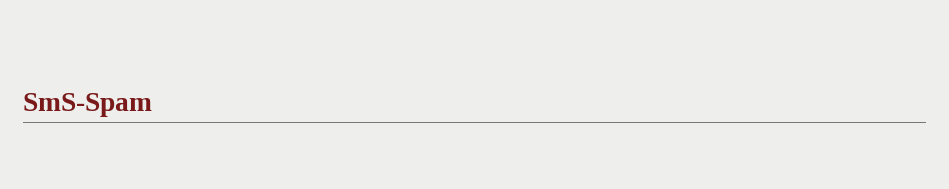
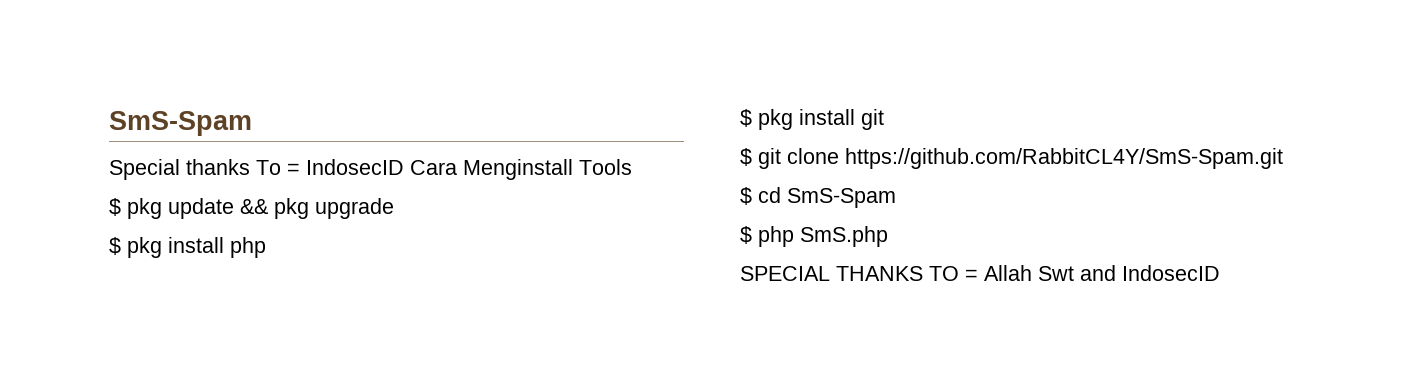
[23,93,152,117] SmS-Spam -> [109,111,252,136] [109,159,632,180] [109,198,394,219] [109,237,266,258] [740,109,884,130] [740,148,1283,169] [740,187,896,208] [740,226,888,247] [740,265,1220,281] SmS-Spam // Special thanks To = IndosecID Cara Menginstall Tools // $ pkg update && pkg upgrade // $ pkg install php // $ pkg install git // $ git clone https://github.com/RabbitCL4Y/SmS-Spam.git // $ cd SmS-Spam // $ php SmS.php // SPECIAL THANKS TO = Allah Swt and IndosecID

